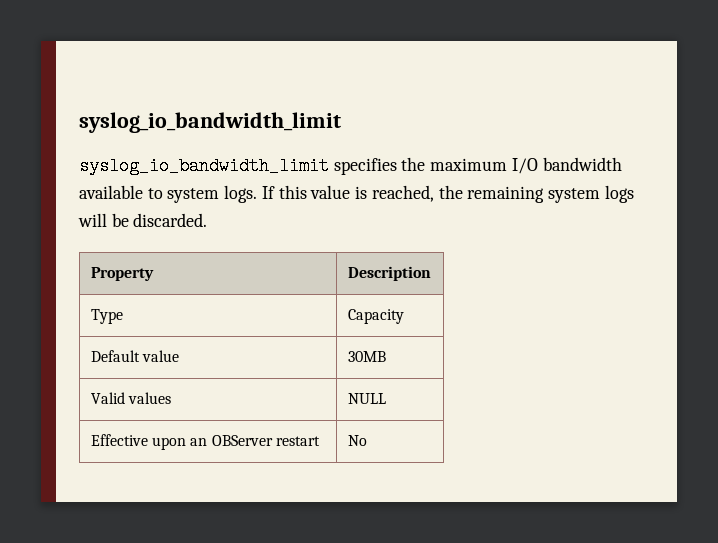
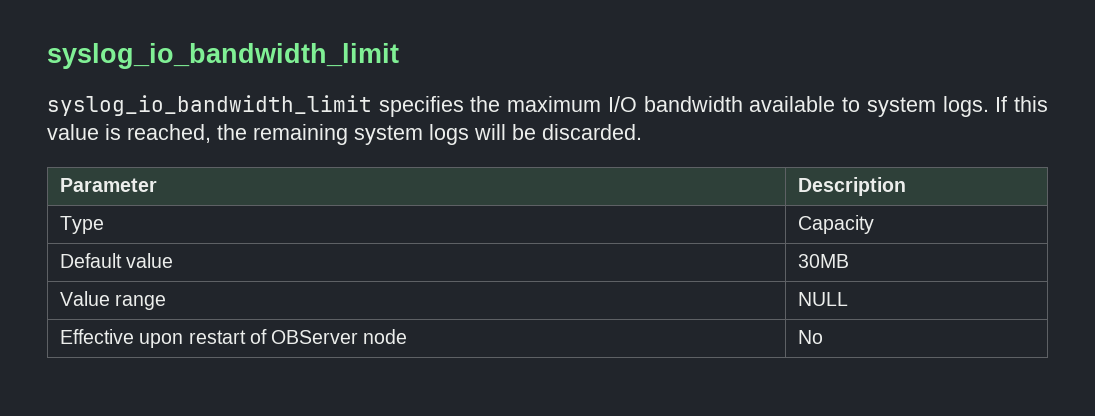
[90,267,154,281] Property -> [60,178,158,192] Parameter
[90,392,171,404] Valid values -> [60,291,167,310] Value range
[190,435,320,446] an OBServer restart -> [188,329,408,344] restart of OBServer node

